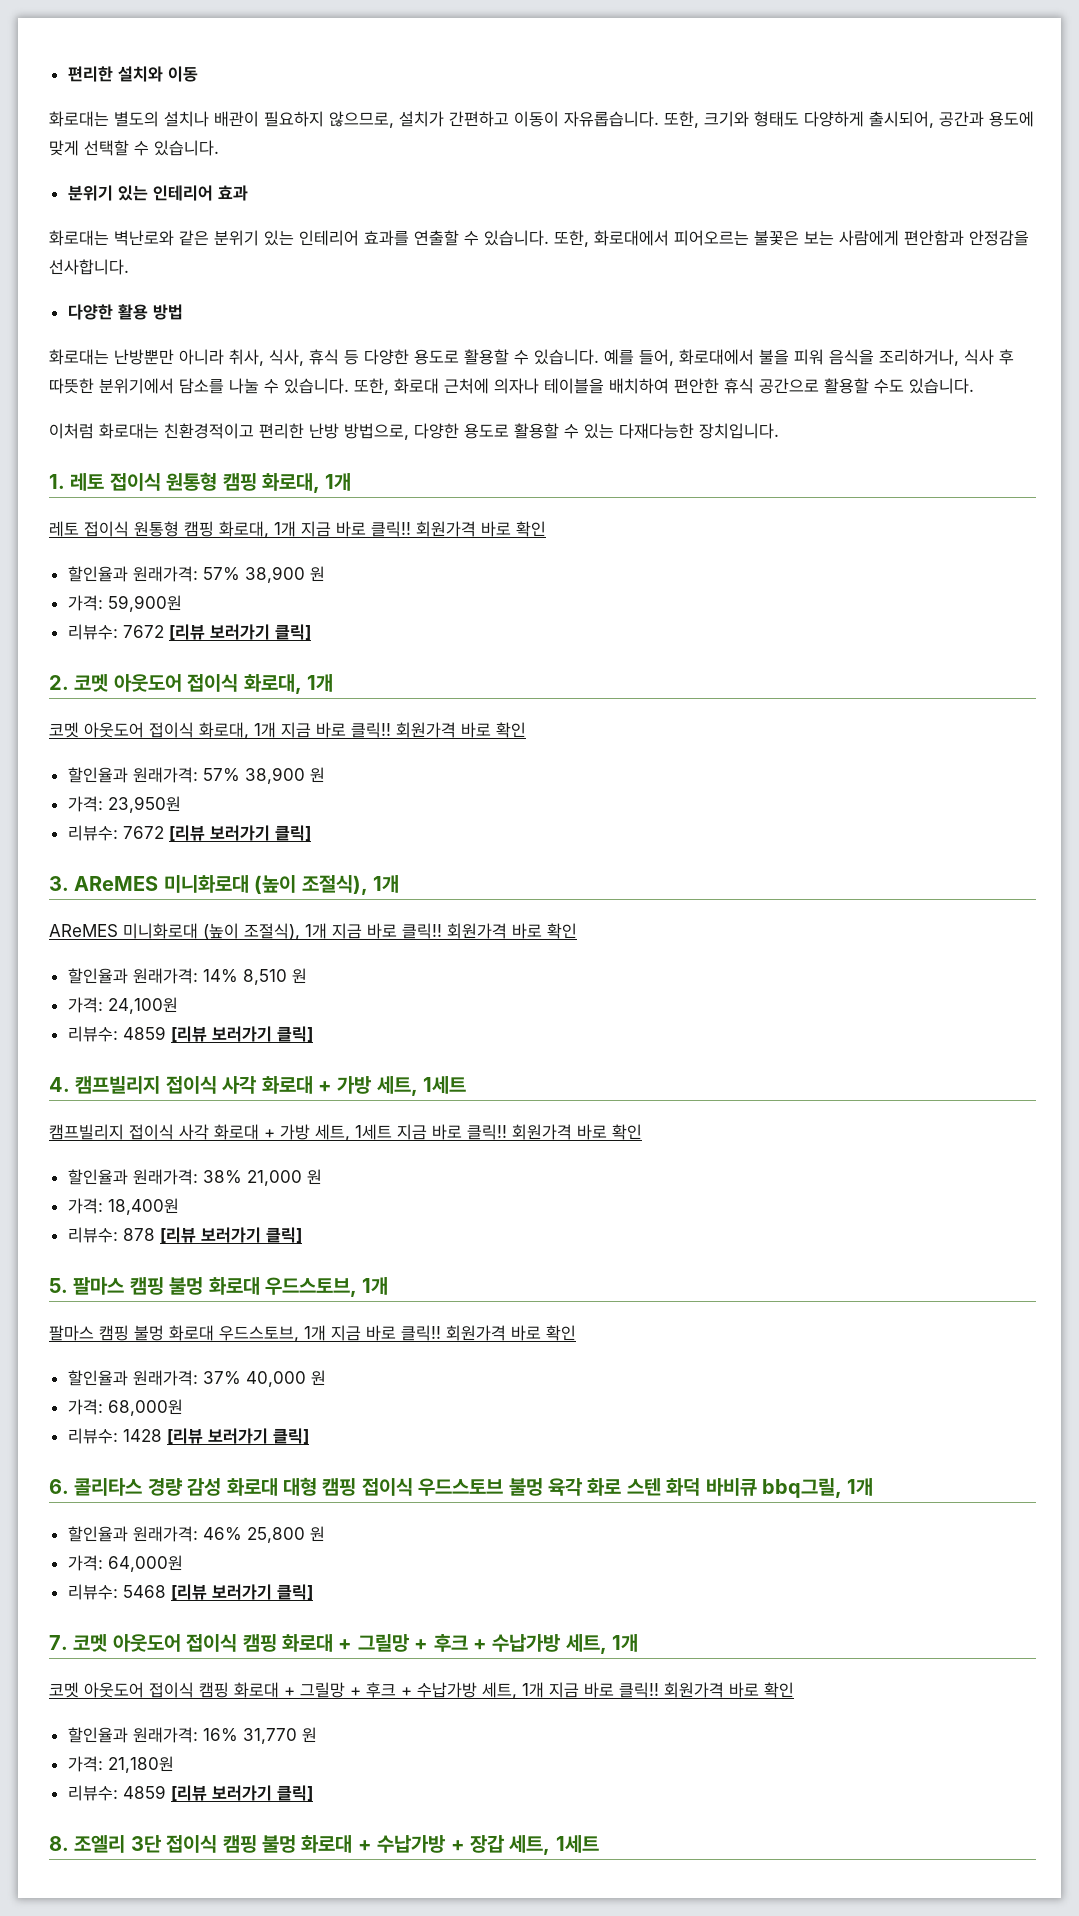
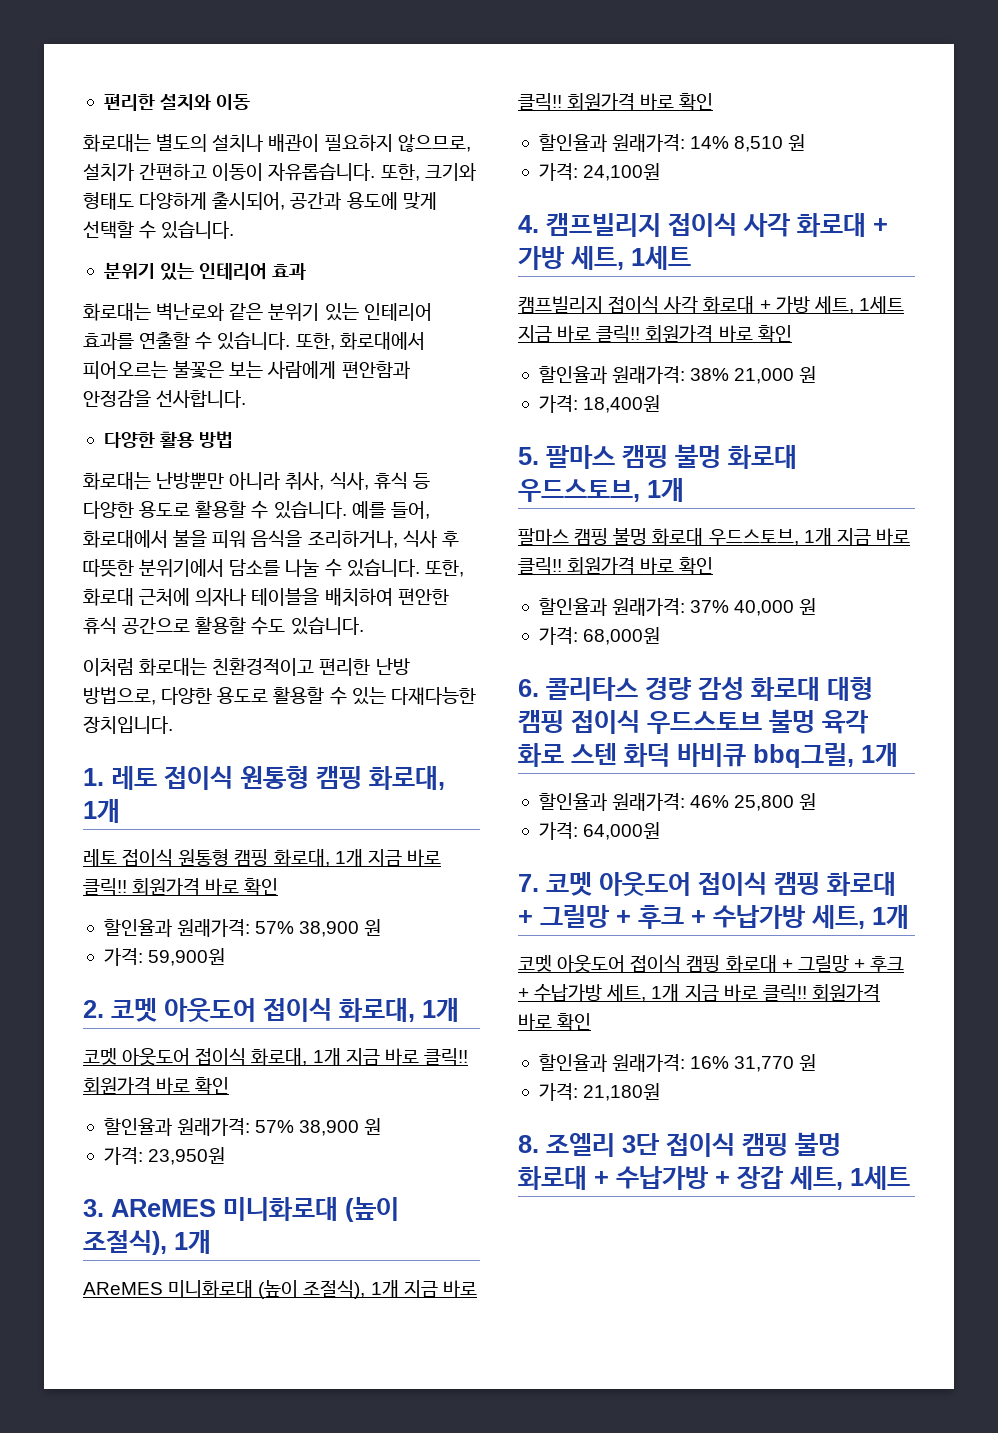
[67,624,311,640] // 리뷰수: 7672 [리뷰 보러가기 클릭] -> (226, 957) none
[67,825,311,841] // 리뷰수: 7672 [리뷰 보러가기 클릭] -> (226, 1156) none
[67,1026,313,1042] // 리뷰수: 4859 [리뷰 보러가기 클릭] -> (661, 172) none
[67,1227,302,1243] // 리뷰수: 878 [리뷰 보러가기 클릭] -> (661, 404) none
[67,1428,309,1444] // 리뷰수: 1428 [리뷰 보러가기 클릭] -> (661, 636) none
[67,1584,313,1600] // 리뷰수: 5468 [리뷰 보러가기 클릭] -> (661, 831) none
[67,1785,313,1801] // 리뷰수: 4859 [리뷰 보러가기 클릭] -> (661, 1092) none

